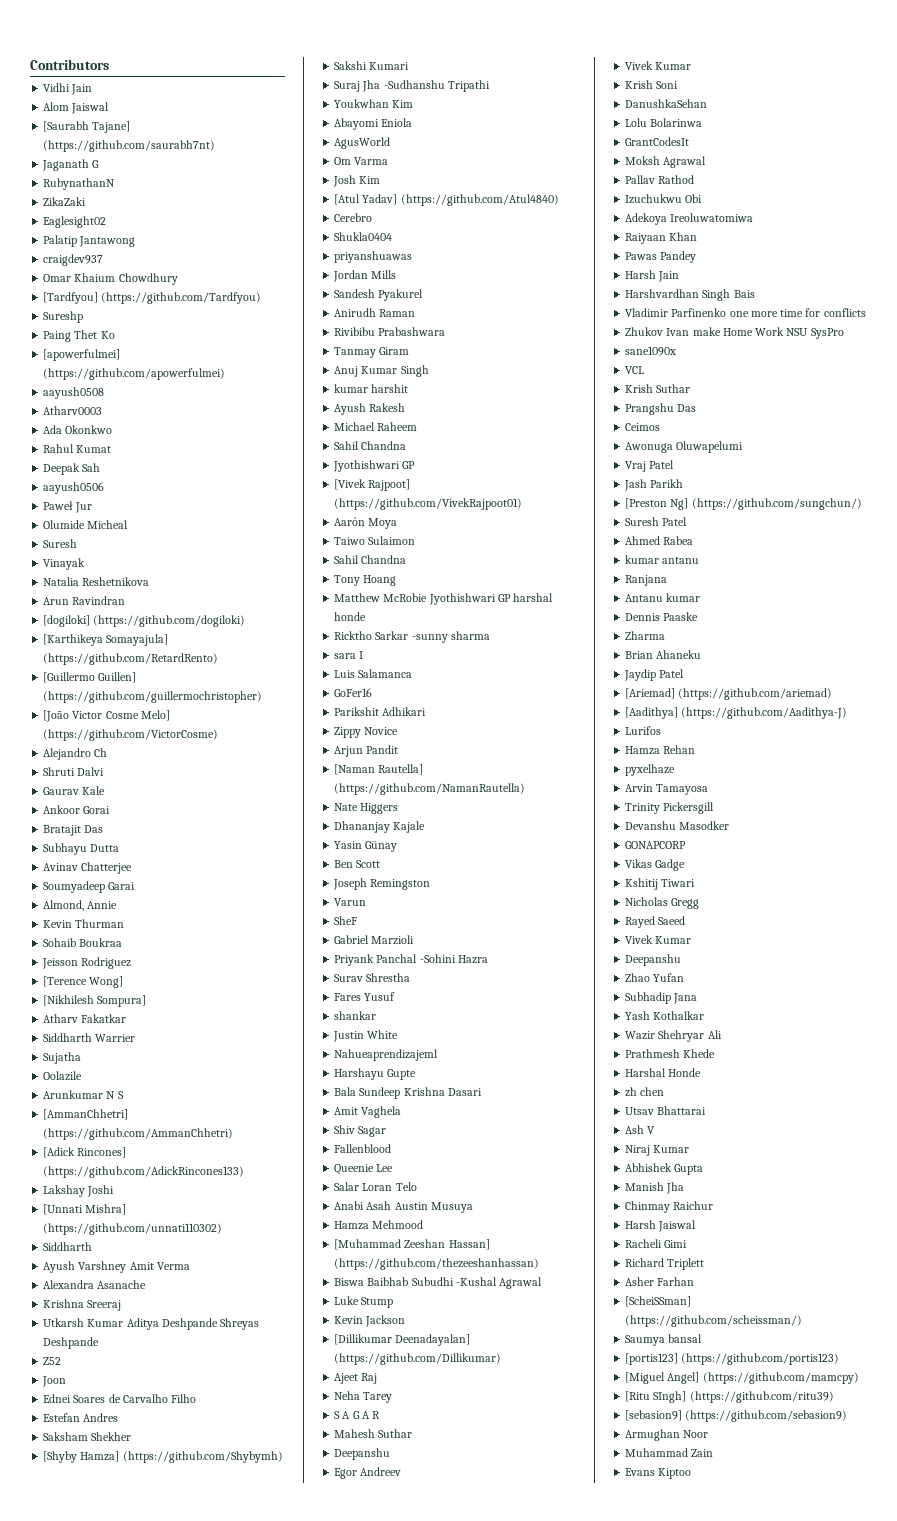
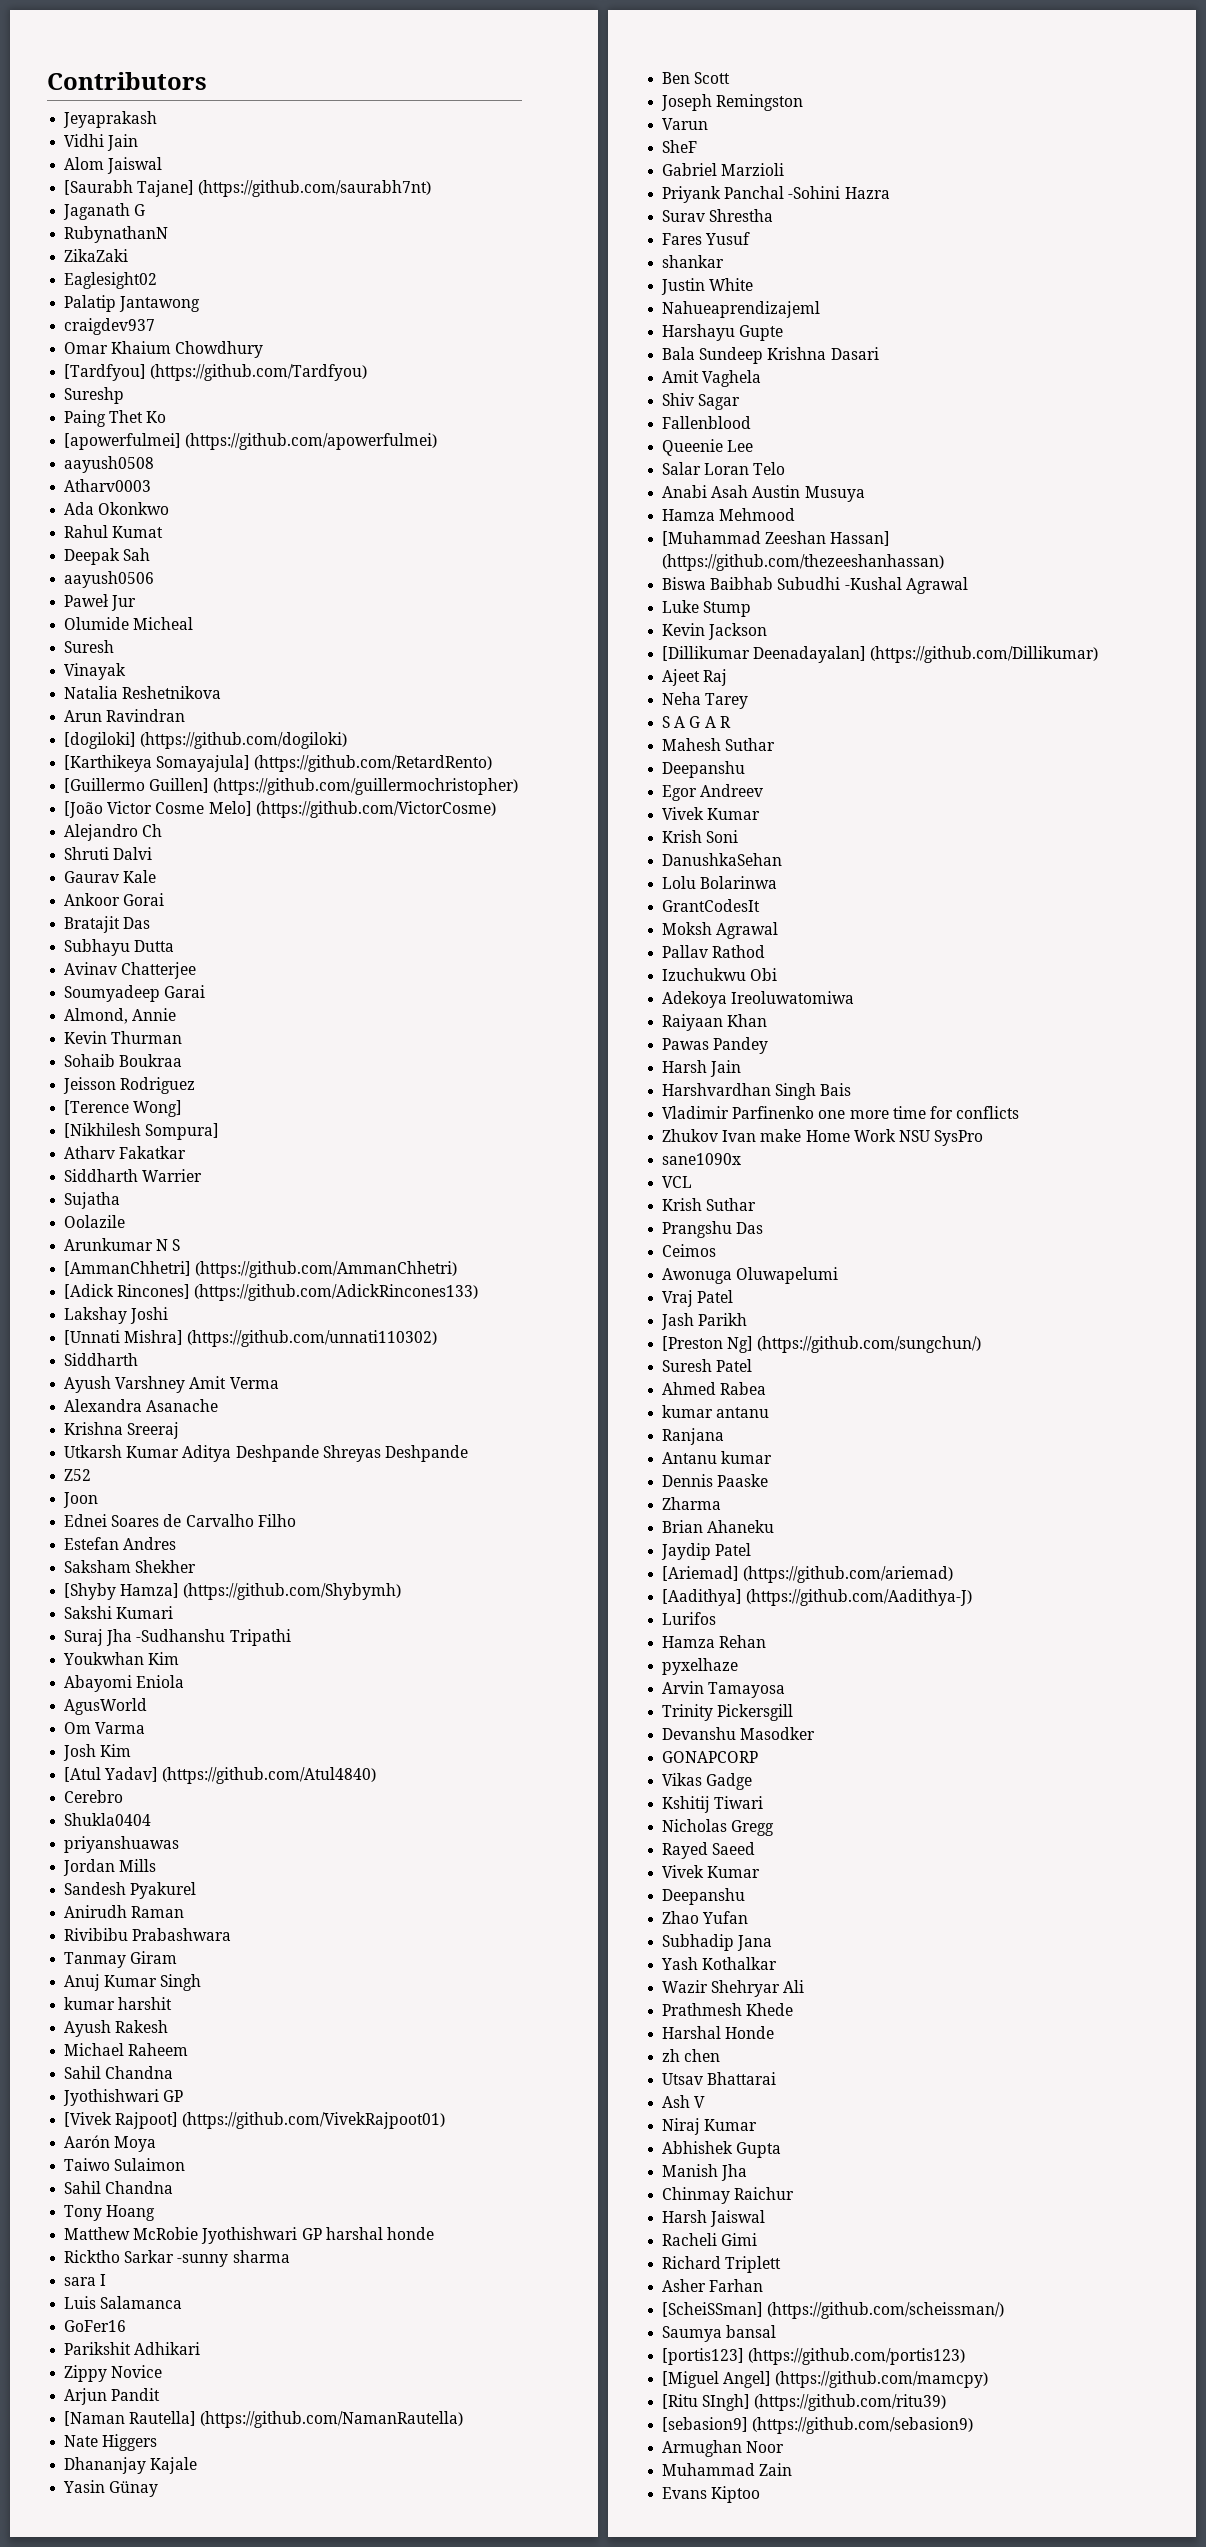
(109, 64) none -> [63,111,158,128] // Jeyaprakash

